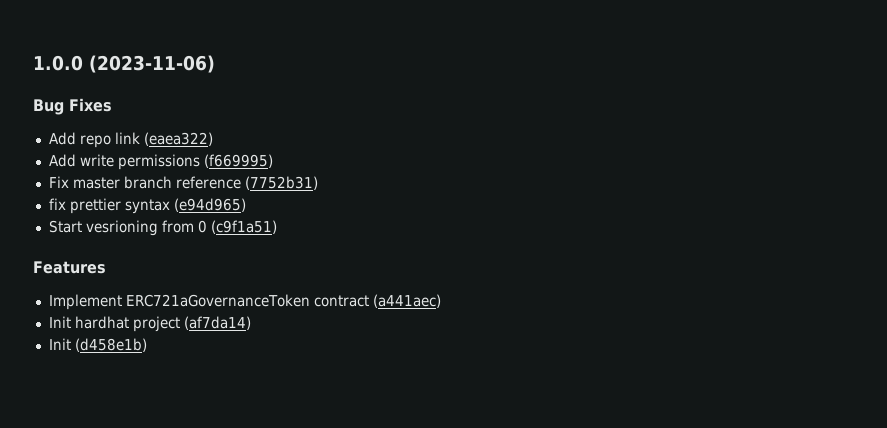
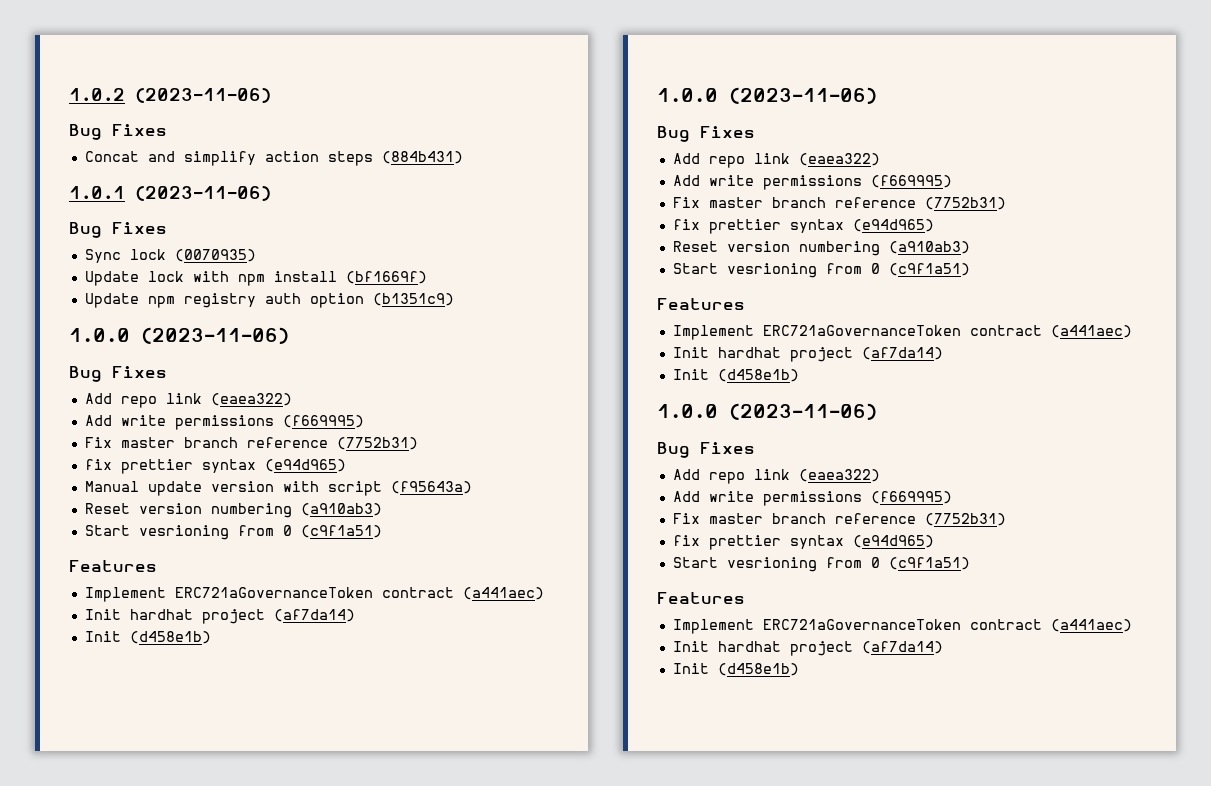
(33, 63) none -> [69,88,271,103] [69,124,167,140] [84,151,463,166] [69,186,271,201] [69,222,167,238] [84,249,256,263] [84,271,427,286] [84,293,454,308] [69,327,289,344] [69,366,167,382] [84,393,292,408] [84,415,364,430] [84,437,418,450] [84,459,346,474] [84,481,472,496] [84,503,382,518] [84,525,382,540] [69,560,157,572] [84,587,544,602] [84,609,355,624] [84,631,211,644] [657,87,877,104] [657,126,755,142] [672,153,880,168] [672,175,952,190] [672,197,1006,210] [672,219,934,234] [672,241,970,256] [672,263,970,278] [657,298,745,310] [672,325,1132,340] [672,347,943,362] [672,369,799,382] 1.0.2 (2023-11-06) // Bug Fixes // Concat and simplify action steps (884b431) // 1.0.1 (2023-11-06) // Bug Fixes // Sync lock (0070935) // Update lock with npm install (bf1669f) // Update npm registry auth option (b1351c9) // 1.0.0 (2023-11-06) // Bug Fixes // Add repo link (eaea322) // Add write permissions (f669995) // Fix master branch reference (7752b31) // fix prettier syntax (e94d965) // Manual update version with script (f95643a) // Reset version numbering (a910ab3) // Start vesrioning from 0 (c9f1a51) // Features // Implement ERC721aGovernanceToken contract (a441aec) // Init hardhat project (af7da14) // Init (d458e1b) // 1.0.0 (2023-11-06) // Bug Fixes // Add repo link (eaea322) // Add write permissions (f669995) // Fix master branch reference (7752b31) // fix prettier syntax (e94d965) // Reset version numbering (a910ab3) // Start vesrioning from 0 (c9f1a51) // Features // Implement ERC721aGovernanceToken contract (a441aec) // Init hardhat project (af7da14) // Init (d458e1b) //

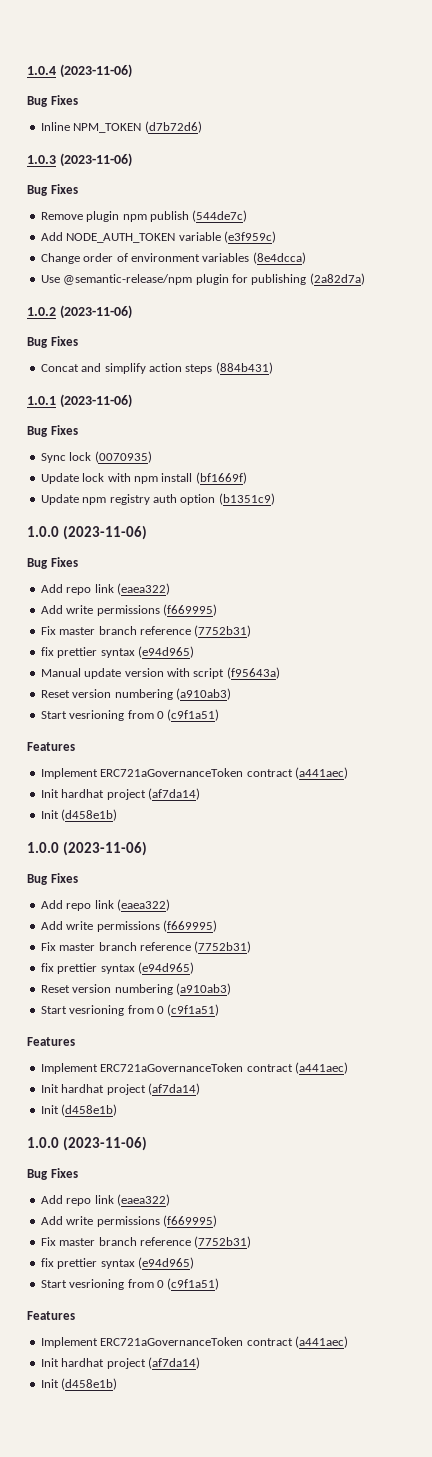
(69, 94) none -> [27,64,132,78] [27,95,78,107] [40,121,202,133] [27,153,132,167] [27,184,78,196] [40,210,248,222] [40,231,276,243] [40,252,306,264] [40,273,365,285] 1.0.4 (2023-11-06) // Bug Fixes // Inline NPM_TOKEN (d7b72d6) // 1.0.3 (2023-11-06) // Bug Fixes // Remove plugin npm publish (544de7c) // Add NODE_AUTH_TOKEN variable (e3f959c) // Change order of environment variables (8e4dcca) // Use @semantic-release/npm plugin for publishing (2a82d7a) //

